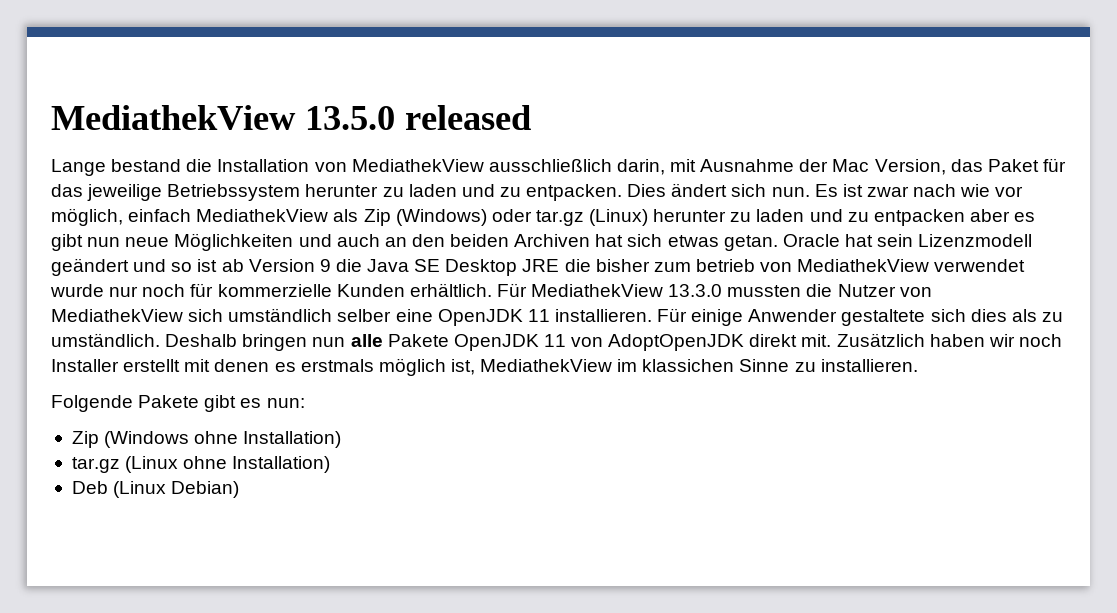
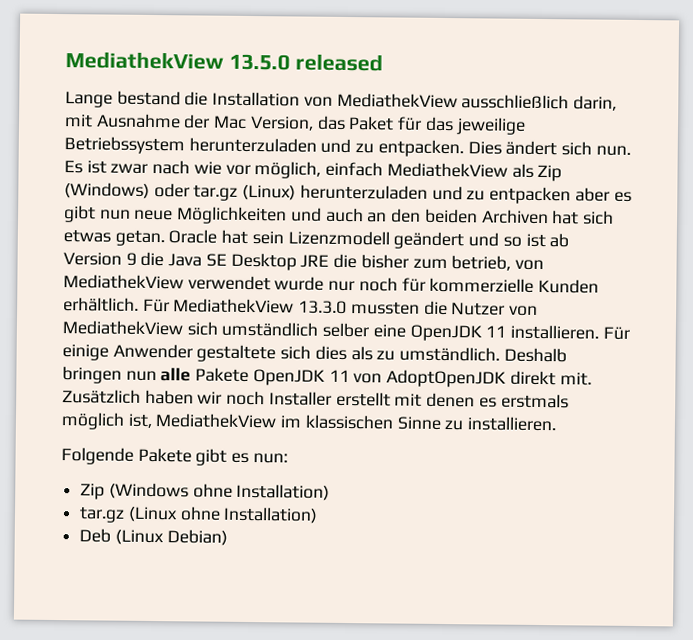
[305,184,457,197] herunter zu laden -> [188,137,317,153] herunterzuladen
[653,209,805,222] herunter zu laden -> [299,184,428,200] herunterzuladen
[695,259,755,272] betrieb -> [451,255,512,271] betrieb,
[642,359,735,372] klassichen -> [304,414,394,430] klassischen

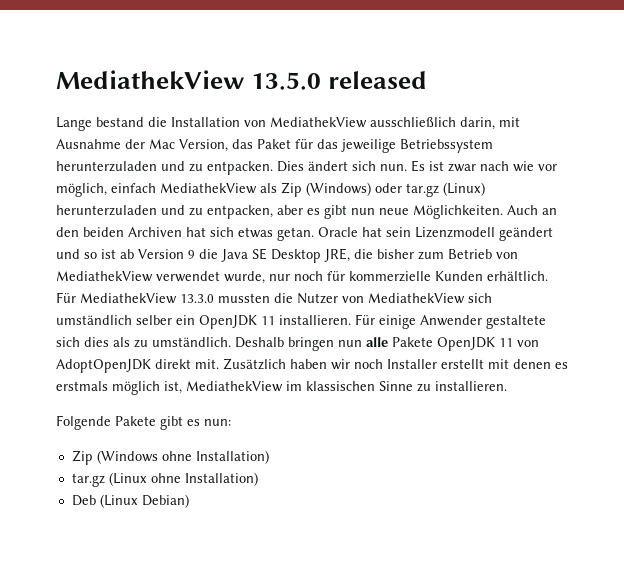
[489,186,572,205] entpacken -> [207,205,273,219] entpacken,
[176,206,364,225] Möglichkeiten und auch -> [413,205,538,219] Möglichkeiten. Auch
[300,254,330,268] JRE -> [324,248,350,262] JRE,
[451,255,512,271] betrieb, -> [448,249,492,259] Betrieb
[274,276,325,291] wurde -> [224,271,265,284] wurde,
[372,324,406,338] eine -> [176,315,195,325] ein

